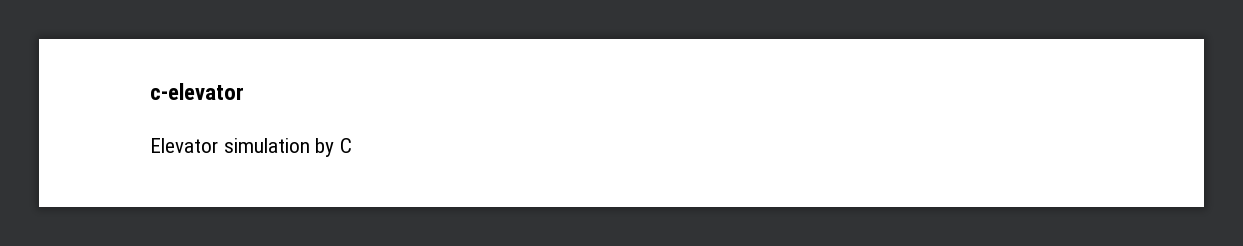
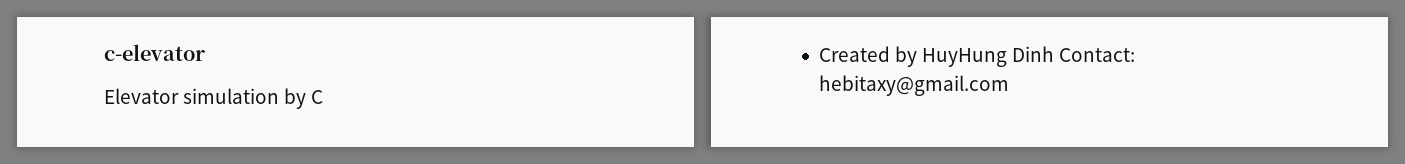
(353, 145) none -> [818,46,1136,67] [818,75,1009,96] // Created by HuyHung Dinh Contact: hebitaxy@gmail.com

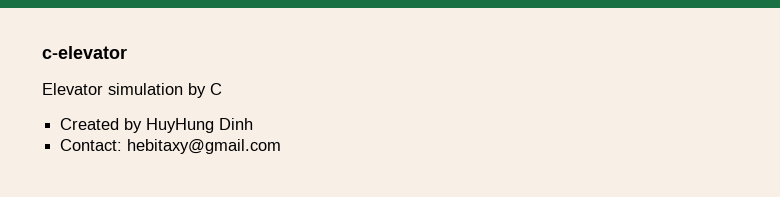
(1055, 54) none -> (254, 124) //

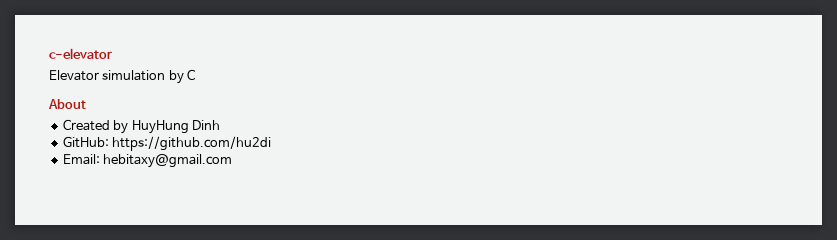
(222, 89) none -> [48,99,86,109] // About
[60,139,123,151] Contact: -> [62,136,272,151] [62,154,100,165] GitHub: https://github.com/hu2di // Email:

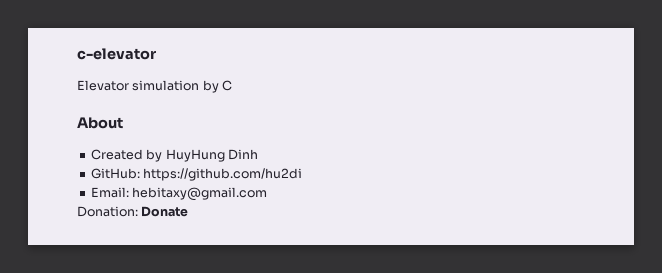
(233, 161) none -> [77,206,189,217] // Donation: Donate

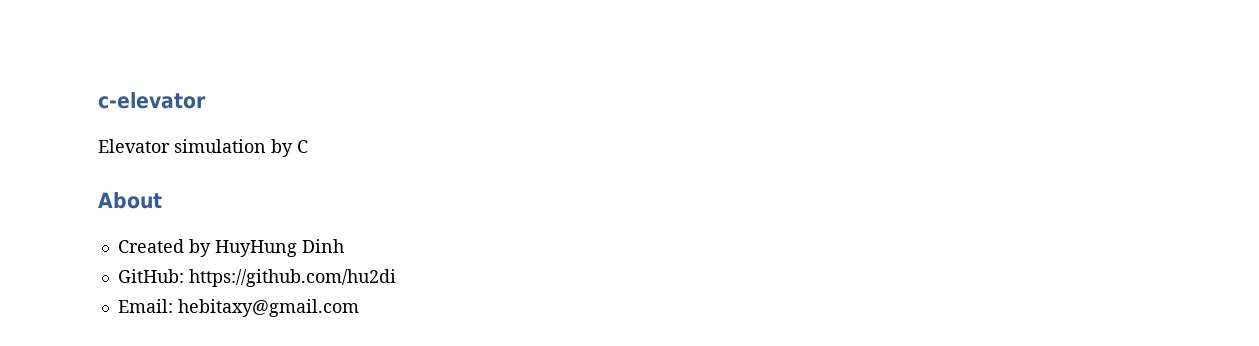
[77,206,189,217] // Donation: Donate -> (359, 308) none

